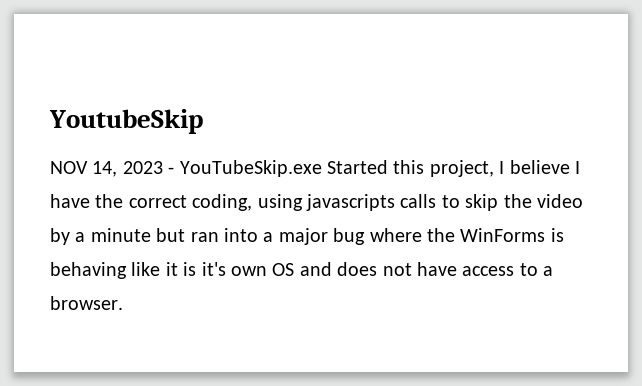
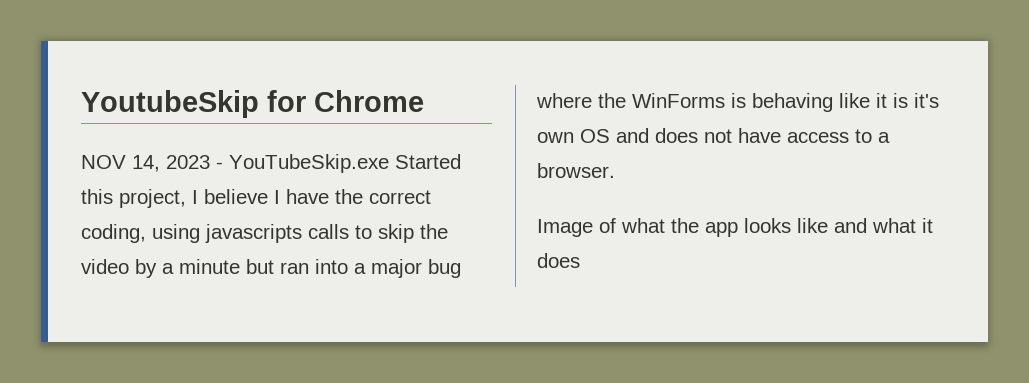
(203, 121) none -> [267,90,424,112] for Chrome
(123, 303) none -> [537,218,933,237] [537,253,580,268] // Image of what the app looks like and what it does

